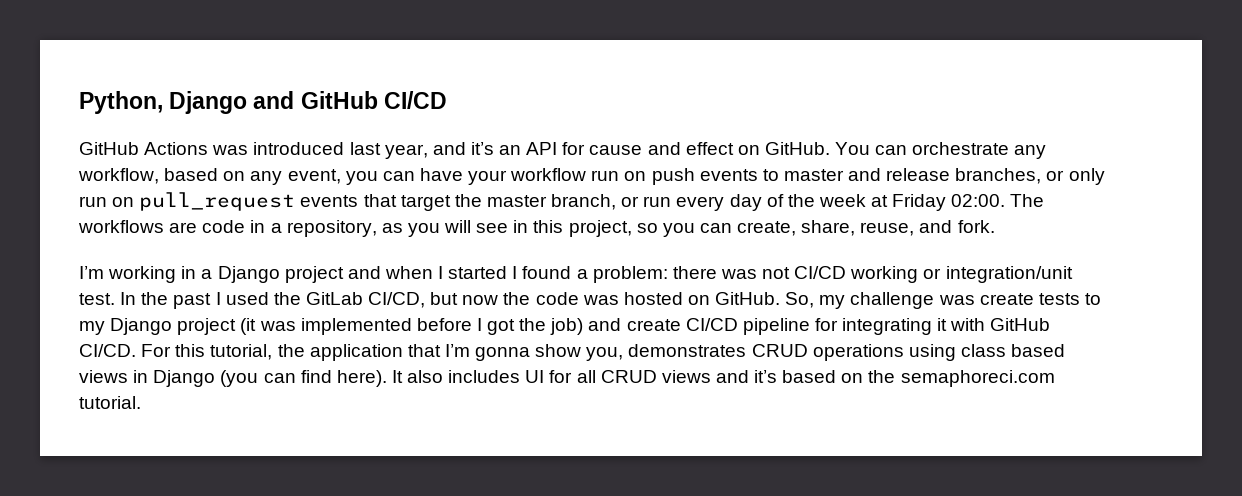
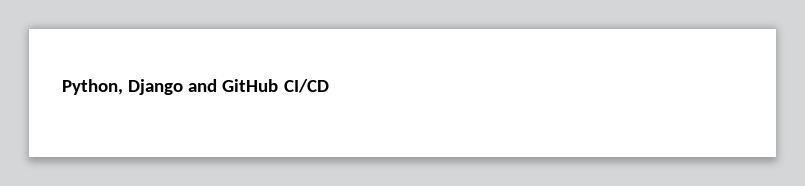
[79,142,1047,159] [78,168,1105,185] [79,192,1045,211] [78,220,995,237] [79,266,1073,283] [79,292,1101,309] [79,318,1051,335] [79,344,1066,361] [79,370,1055,387] [79,396,141,409] // GitHub Actions was introduced last year, and it’s an API for cause and effect on GitHub. You can orchestrate any workflow, based on any event, you can have your workflow run on push events to master and release branches, or only run on pull_request events that target the master branch, or run every day of the week at Friday 02:00. The workflows are code in a repository, as you will see in this project, so you can create, share, reuse, and fork. // I’m working in a Django project and when I started I found a problem: there was not CI/CD working or integration/unit test. In the past I used the GitLab CI/CD, but now the code was hosted on GitHub. So, my challenge was create tests to my Django project (it was implemented before I got the job) and create CI/CD pipeline for integrating it with GitHub CI/CD. For this tutorial, the application that I’m gonna show you, demonstrates CRUD operations using class based views in Django (you can find here). It also includes UI for all CRUD views and it’s based on the semaphoreci.com tutorial. -> (329, 86) none

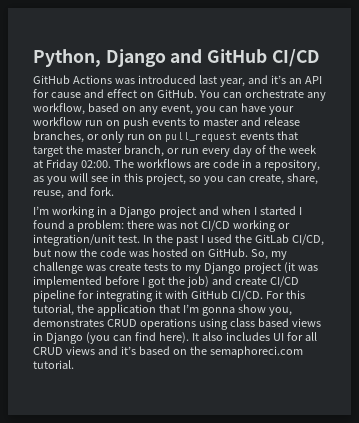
(329, 86) none -> [33,75,322,87] [33,89,326,101] [33,103,294,115] [33,117,300,129] [33,131,298,143] [33,145,316,157] [33,159,320,171] [33,173,318,185] [33,187,114,199] [33,206,302,218] [33,220,290,232] [33,234,324,246] [33,248,287,260] [33,262,318,274] [33,276,299,288] [33,290,305,302] [33,304,292,316] [33,318,321,330] [33,332,317,344] [33,346,303,358] [33,360,74,369] // GitHub Actions was introduced last year, and it’s an API for cause and effect on GitHub. You can orchestrate any workflow, based on any event, you can have your workflow run on push events to master and release branches, or only run on pull_request events that target the master branch, or run every day of the week at Friday 02:00. The workflows are code in a repository, as you will see in this project, so you can create, share, reuse, and fork. // I’m working in a Django project and when I started I found a problem: there was not CI/CD working or integration/unit test. In the past I used the GitLab CI/CD, but now the code was hosted on GitHub. So, my challenge was create tests to my Django project (it was implemented before I got the job) and create CI/CD pipeline for integrating it with GitHub CI/CD. For this tutorial, the application that I’m gonna show you, demonstrates CRUD operations using class based views in Django (you can find here). It also includes UI for all CRUD views and it’s based on the semaphoreci.com tutorial.

